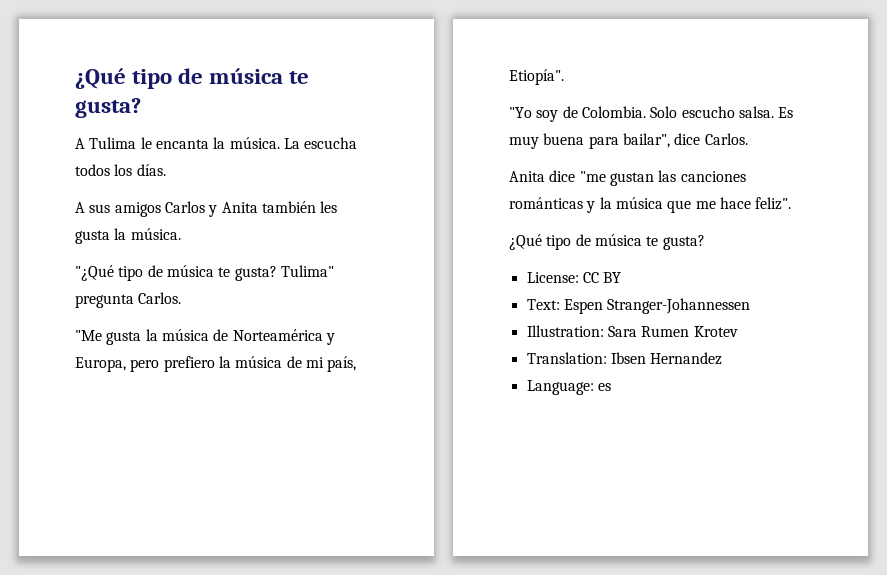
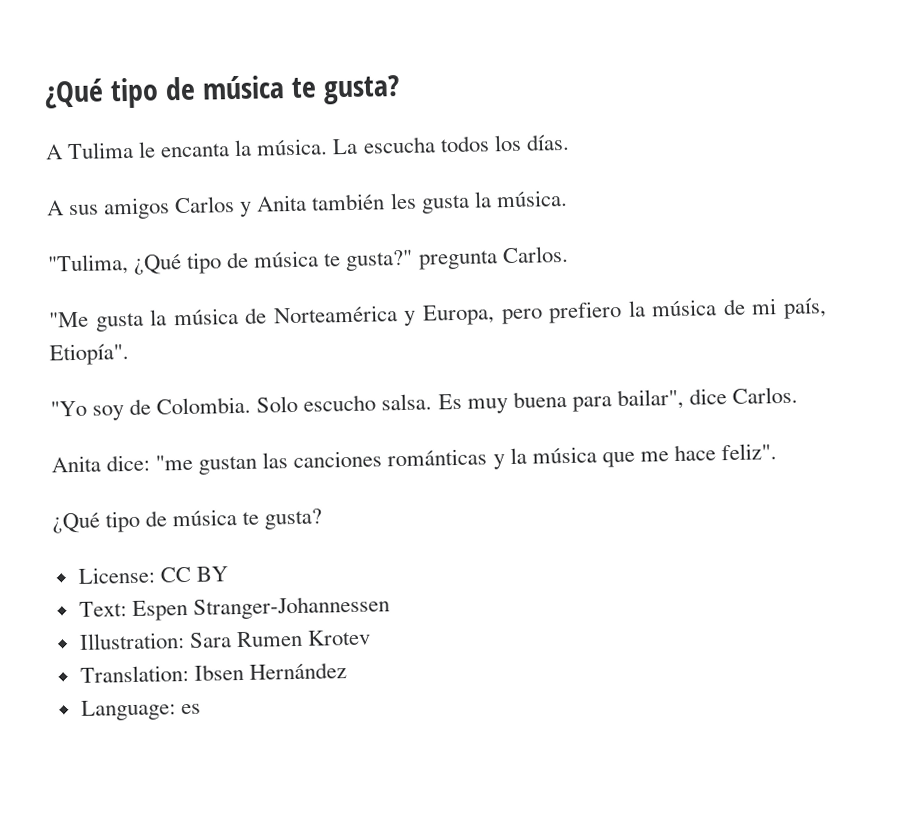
[75,265,334,281] "¿Qué tipo de música te gusta? Tulima" -> [47,249,414,276] "Tulima, ¿Qué tipo de música te gusta?"
[549,170,576,182] dice -> [106,454,151,472] dice:
[650,352,723,365] Hernandez -> [248,662,347,680] Hernández

